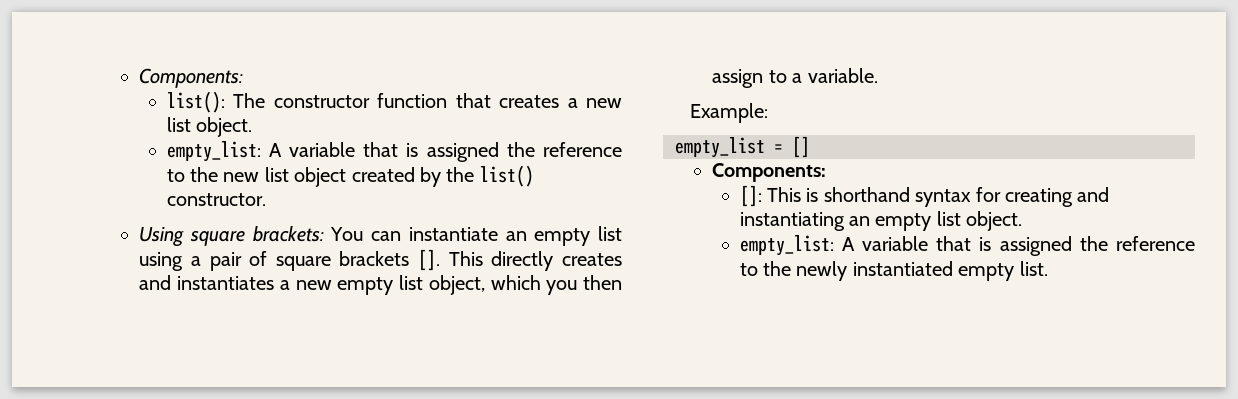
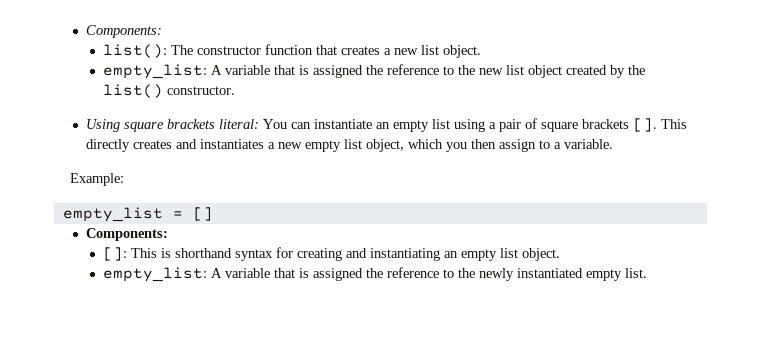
[252,226,324,242] brackets: -> [167,119,260,129] brackets literal:

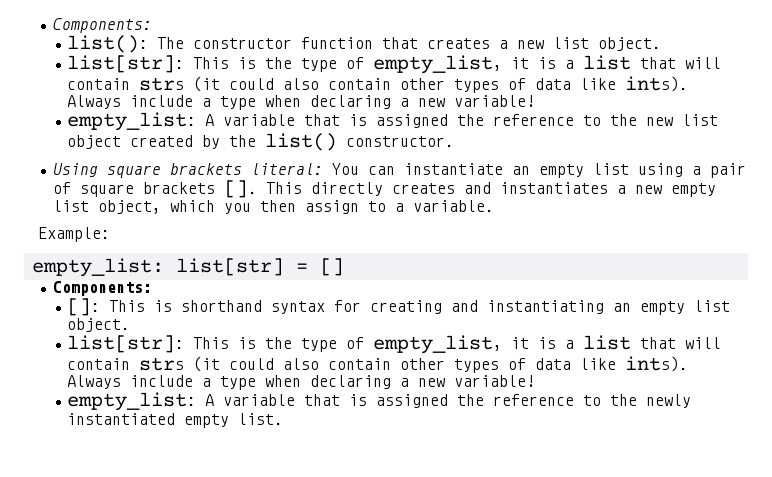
(481, 51) none -> [67,55,722,74] [67,76,689,93] [67,95,536,110] // list[str]: This is the type of empty_list, it is a list that will contain strs (it could also contain other types of data like ints). Always include a type when declaring a new variable!
[62,207,163,222] empty_list -> [31,258,284,277] empty_list: list[str]
(560, 254) none -> [67,335,722,354] [67,356,689,373] [67,375,536,390] // list[str]: This is the type of empty_list, it is a list that will contain strs (it could also contain other types of data like ints). Always include a type when declaring a new variable!

